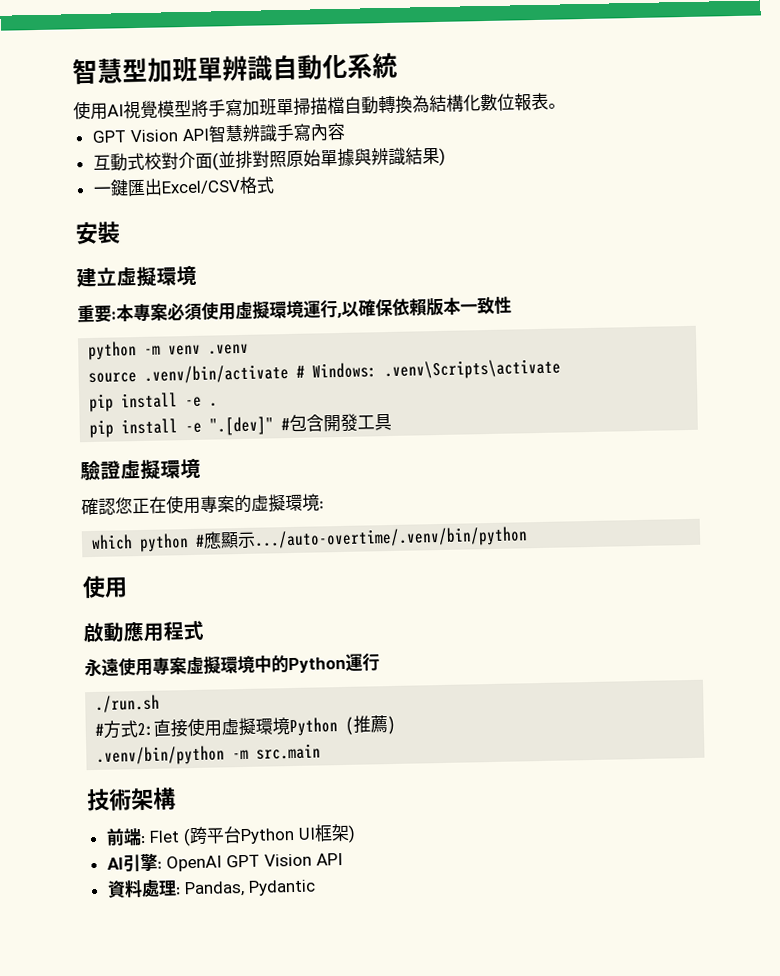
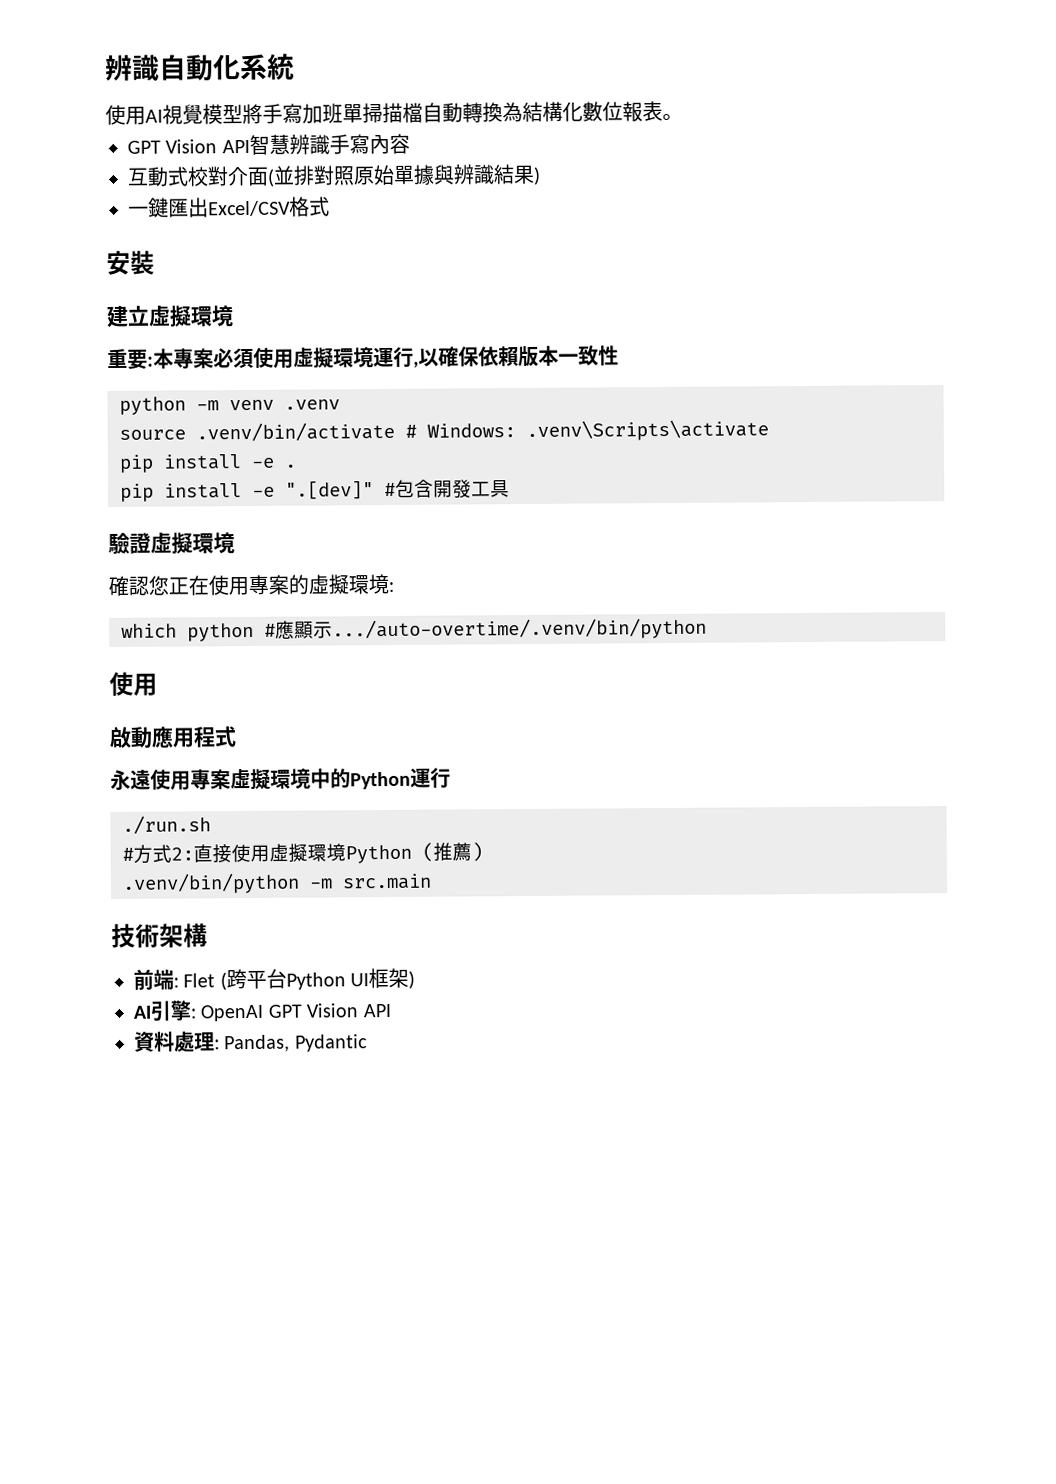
[72,56,223,85] 智慧型加班單 -> (105, 68) none

